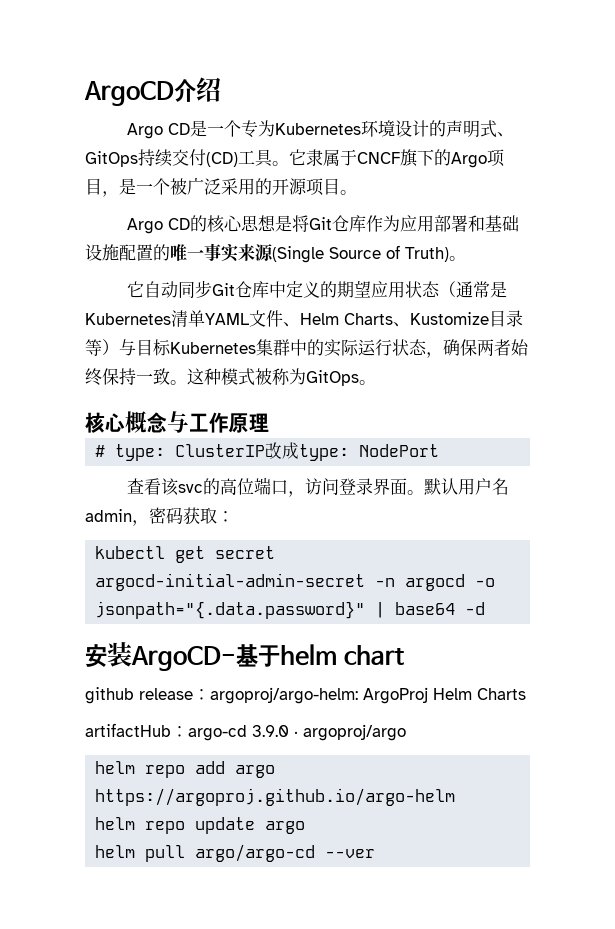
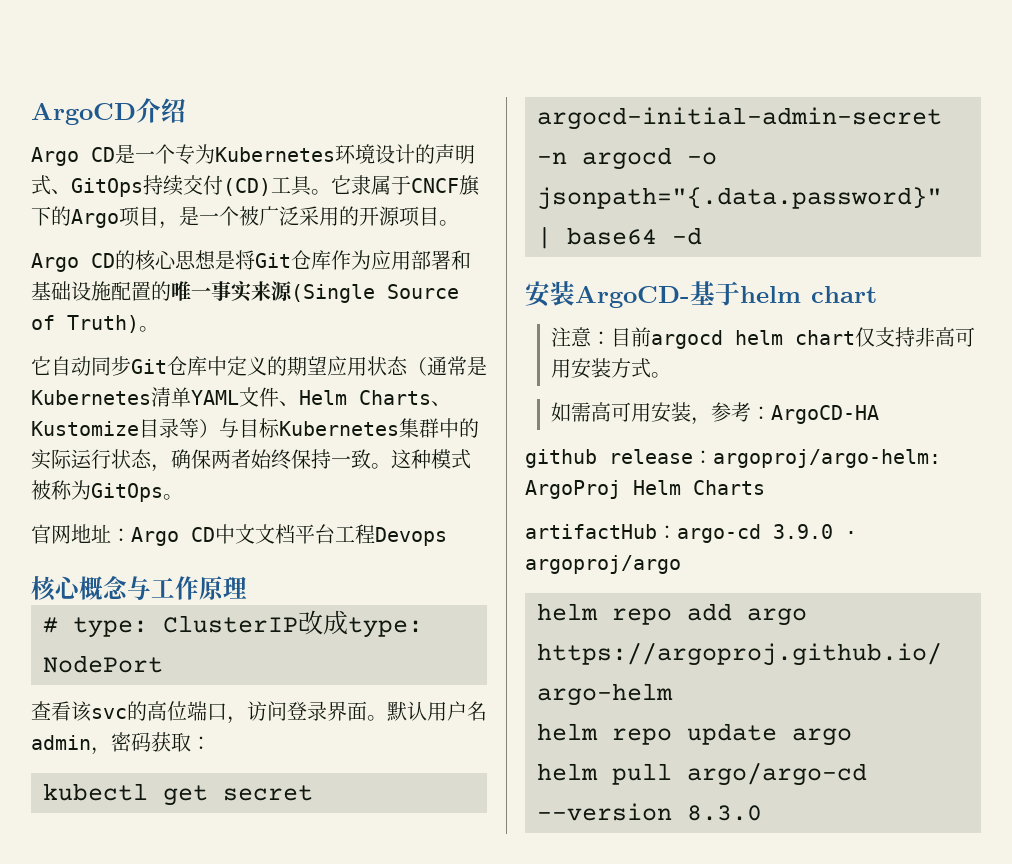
(376, 382) none -> [31,524,447,546] // 官网地址：Argo CD中文文档平台工程Devops
(404, 655) none -> [551,327,976,349] [551,358,672,379] [551,402,880,425] // 注意：目前argocd helm chart仅支持非高可用安装方式。 // 如需高可用安装，参考：ArgoCD-HA
[325,849,376,858] --ver -> [537,803,762,821] --version 8.3.0

